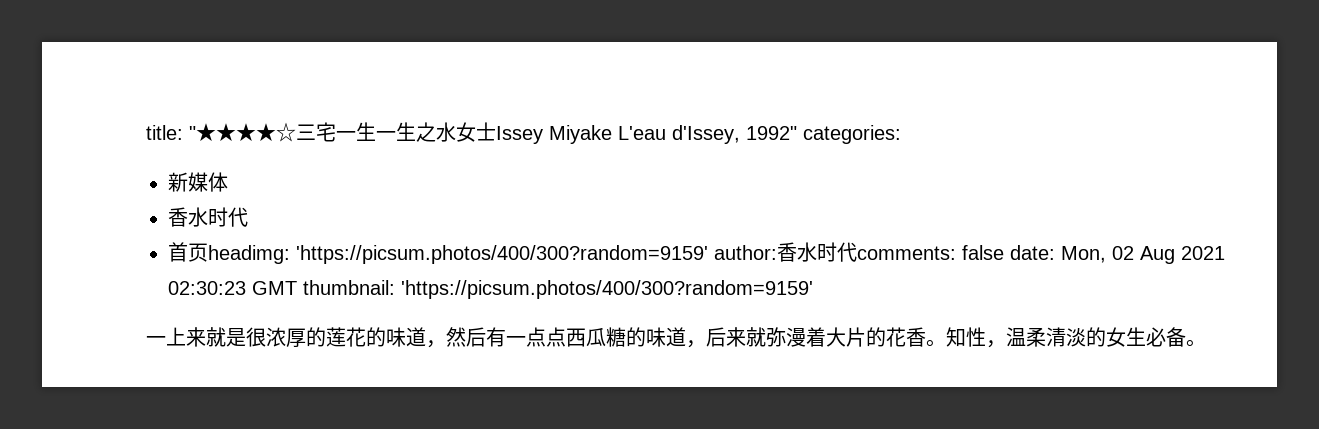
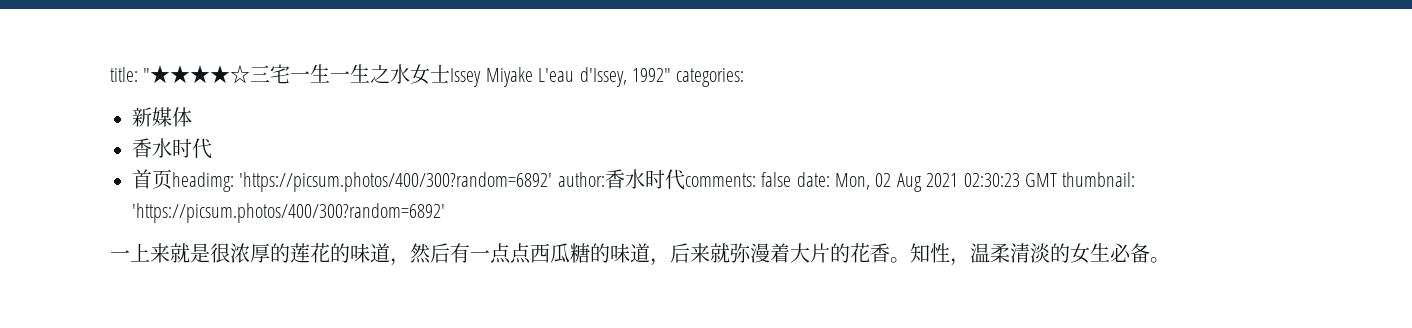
[296,245,708,264] 'https://picsum.photos/400/300?random=9159' -> [239,172,553,192] 'https://picsum.photos/400/300?random=6892'
[401,280,813,299] 'https://picsum.photos/400/300?random=9159' -> [132,203,445,223] 'https://picsum.photos/400/300?random=6892'

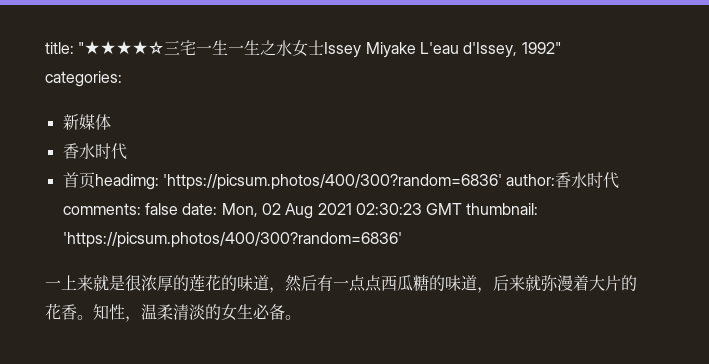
[239,172,553,192] 'https://picsum.photos/400/300?random=6892' -> [162,174,502,190] 'https://picsum.photos/400/300?random=6836'
[132,203,445,223] 'https://picsum.photos/400/300?random=6892' -> [62,232,402,248] 'https://picsum.photos/400/300?random=6836'

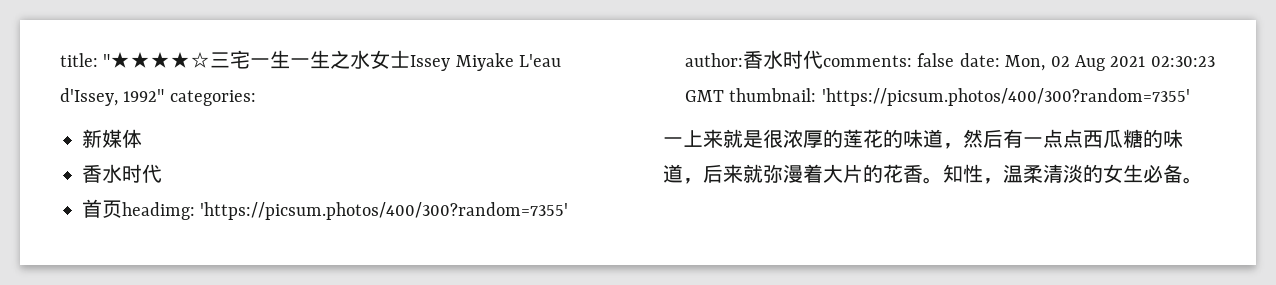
[162,174,502,190] 'https://picsum.photos/400/300?random=6836' -> [200,202,569,220] 'https://picsum.photos/400/300?random=7355'
[62,232,402,248] 'https://picsum.photos/400/300?random=6836' -> [821,88,1190,106] 'https://picsum.photos/400/300?random=7355'

